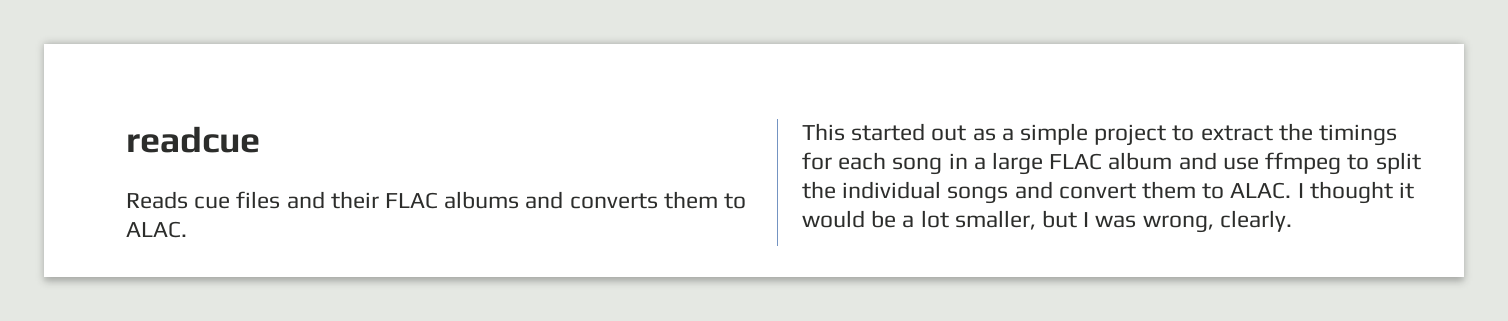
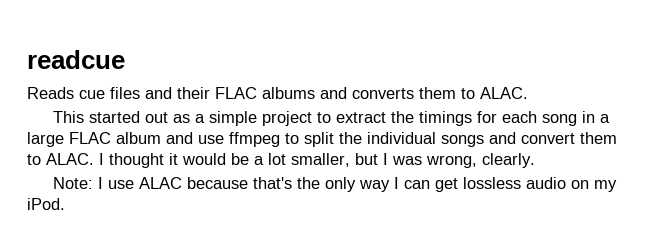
(1292, 221) none -> [52,177,617,192] [27,198,65,210] // Note: I use ALAC because that's the only way I can get lossless audio on my iPod.

